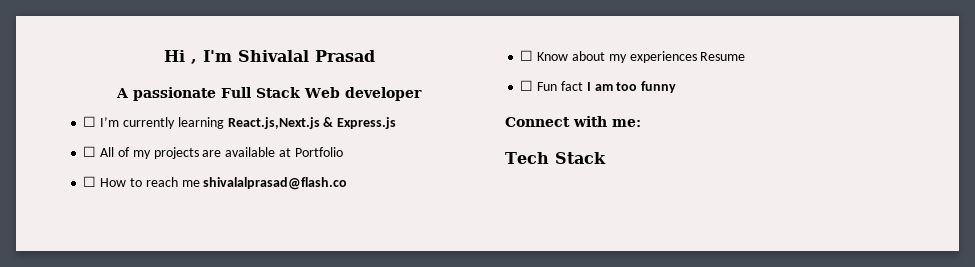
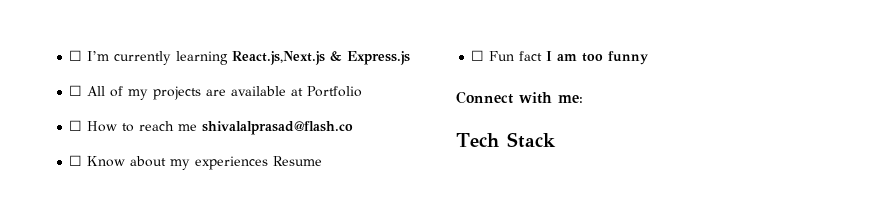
[163,50,375,64] [116,87,422,101] Hi , I'm Shivalal Prasad // A passionate Full Stack Web developer // -> (69, 55) none

